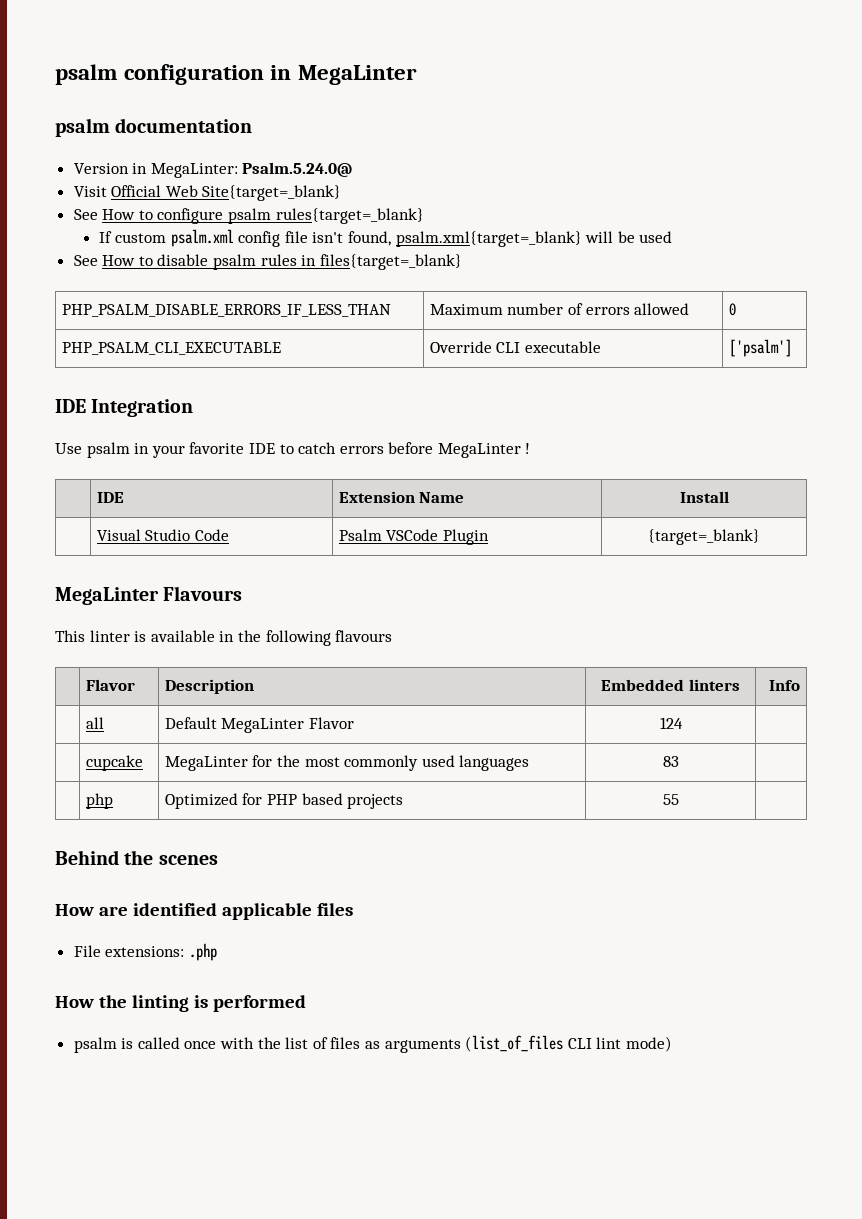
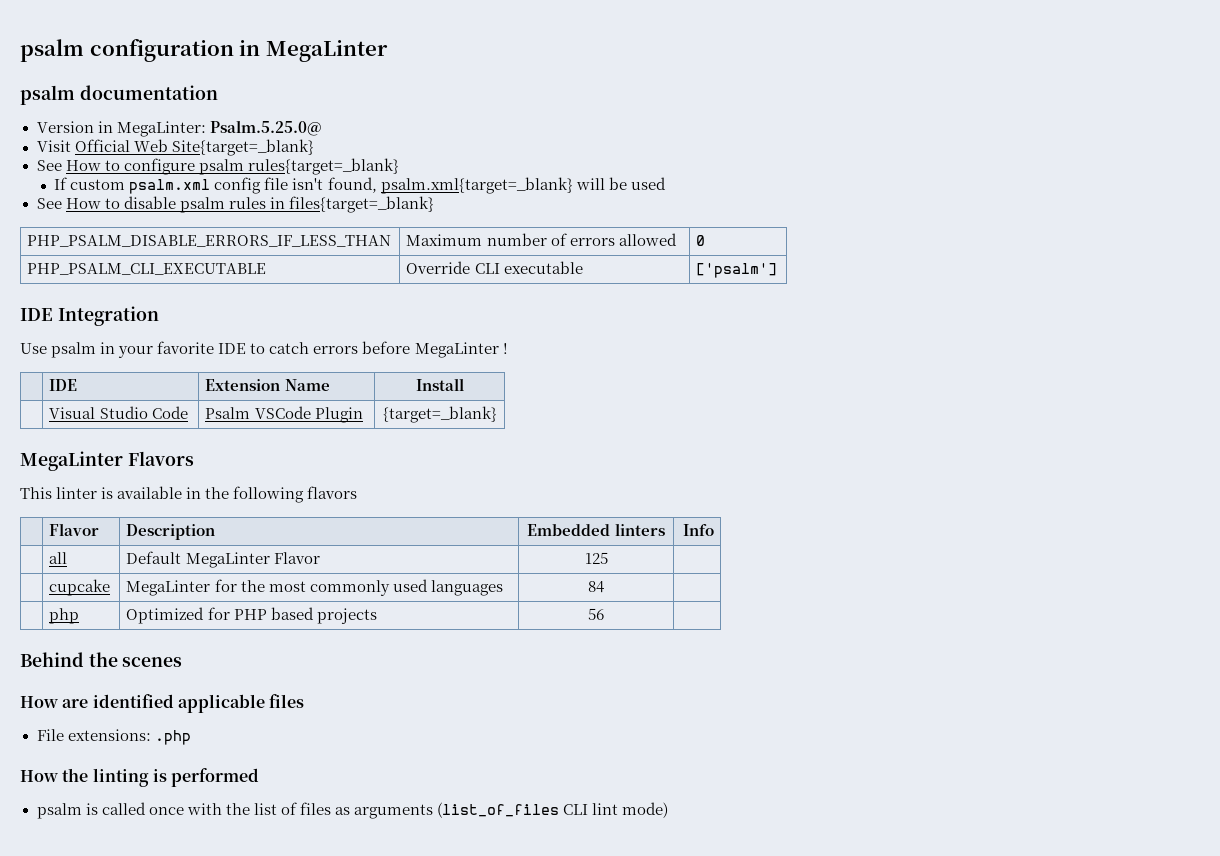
[242,162,354,177] Psalm.5.24.0@ -> [209,120,322,136] Psalm.5.25.0@
[163,586,243,601] Flavours -> [127,451,194,466] Flavors
[335,630,393,642] flavours -> [307,486,358,499] flavors
[659,717,683,729] 124 -> [584,552,608,564] 125
[662,756,679,767] 83 -> [588,581,604,593] 84
[662,794,679,805] 55 -> [588,608,604,620] 56

